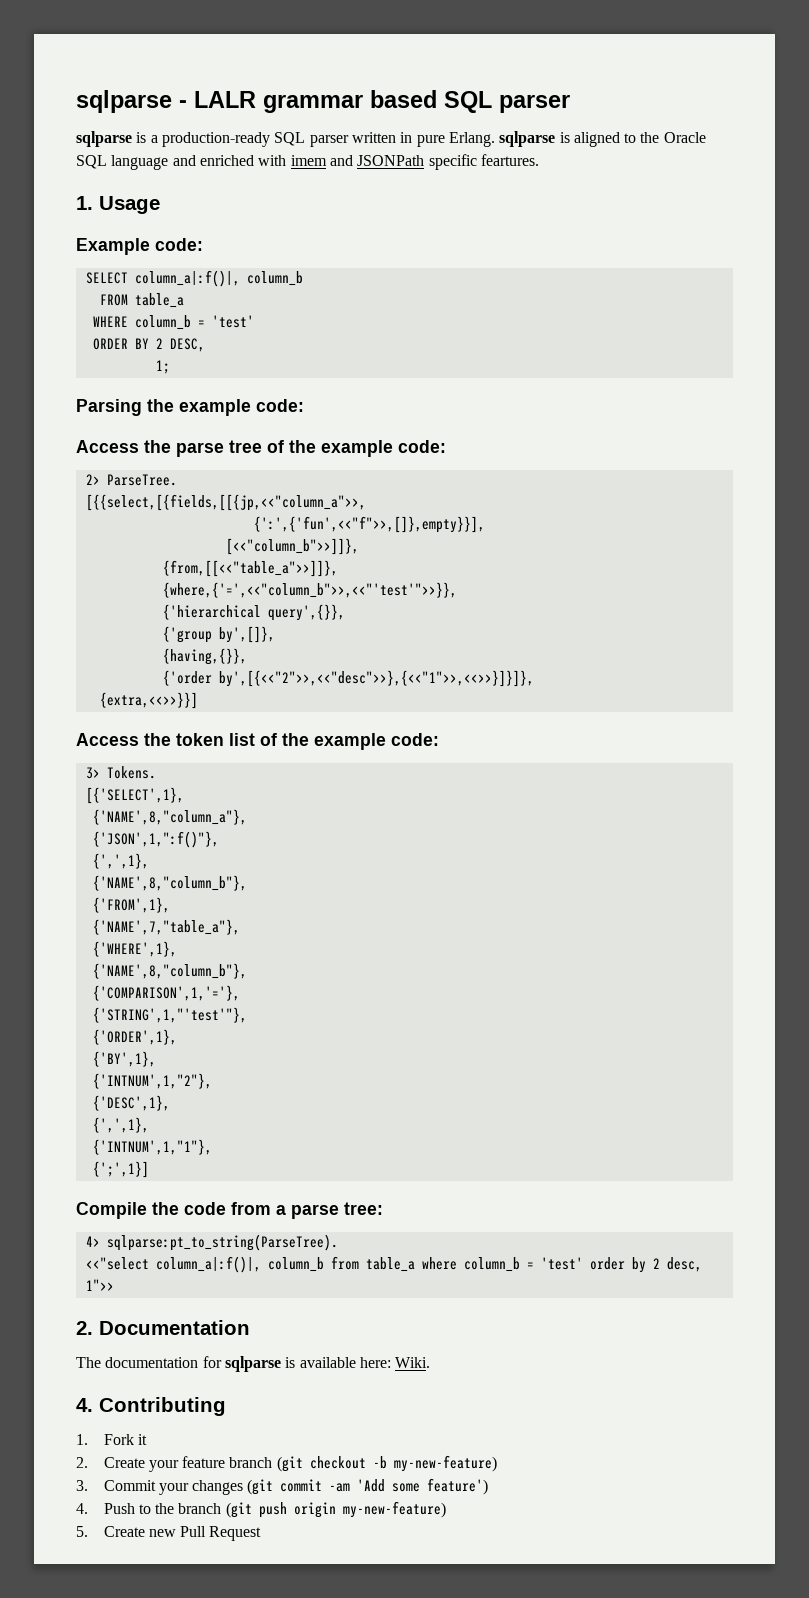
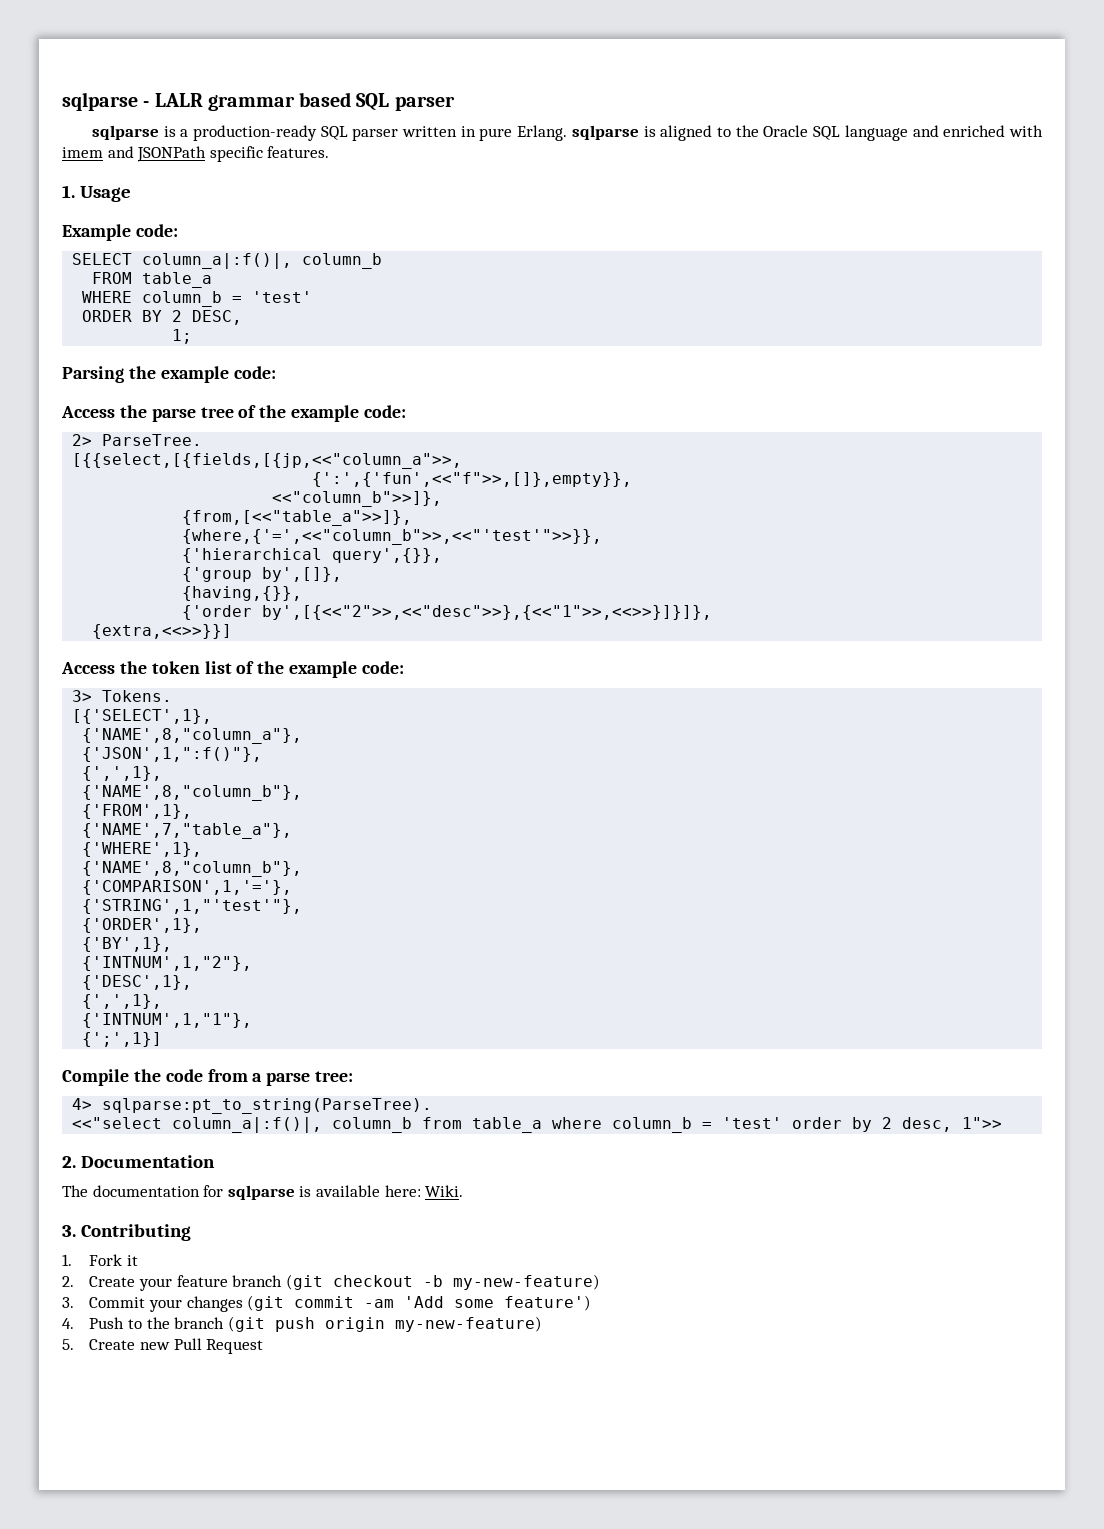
[480,154,539,166] feartures. -> [267,146,330,158] features.
[85,494,366,511] [253,516,485,533] [225,538,359,555] [162,560,338,577] [{{select,[{fields,[[{jp,<<"column_a">>, // {':',{'fun',<<"f">>,[]},empty}}], // [<<"column_b">>]]}, // {from,[[<<"table_a">>]]}, -> [72,453,463,469] [312,472,633,487] [272,491,443,507] [182,510,413,526] [{{select,[{fields,[{jp,<<"column_a">>, // {':',{'fun',<<"f">>,[]},empty}}, // <<"column_b">>]}, // {from,[<<"table_a">>]},
[76,1398,93,1412] 4. -> [62,1225,76,1237] 3.

